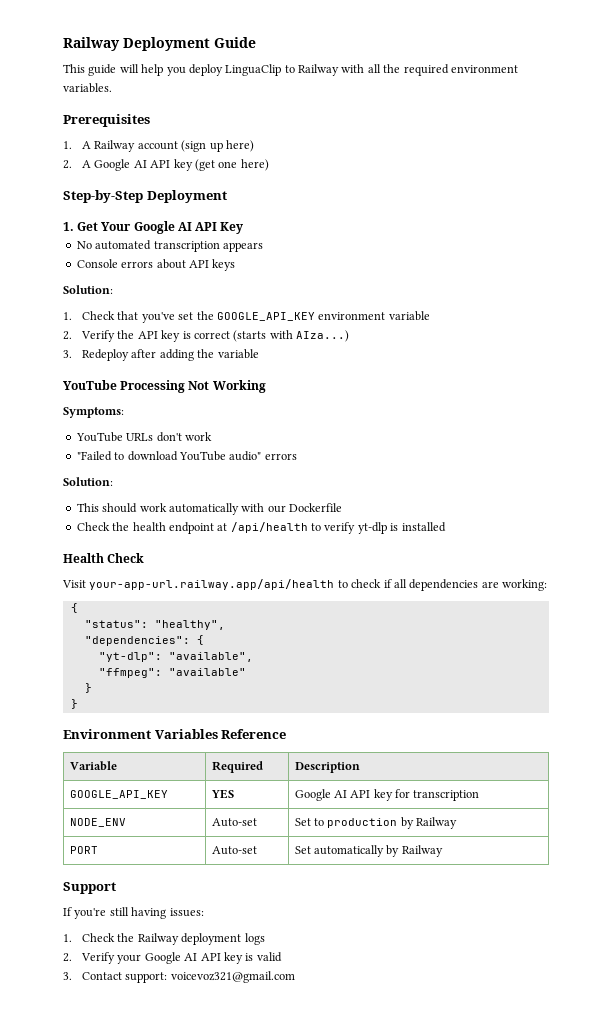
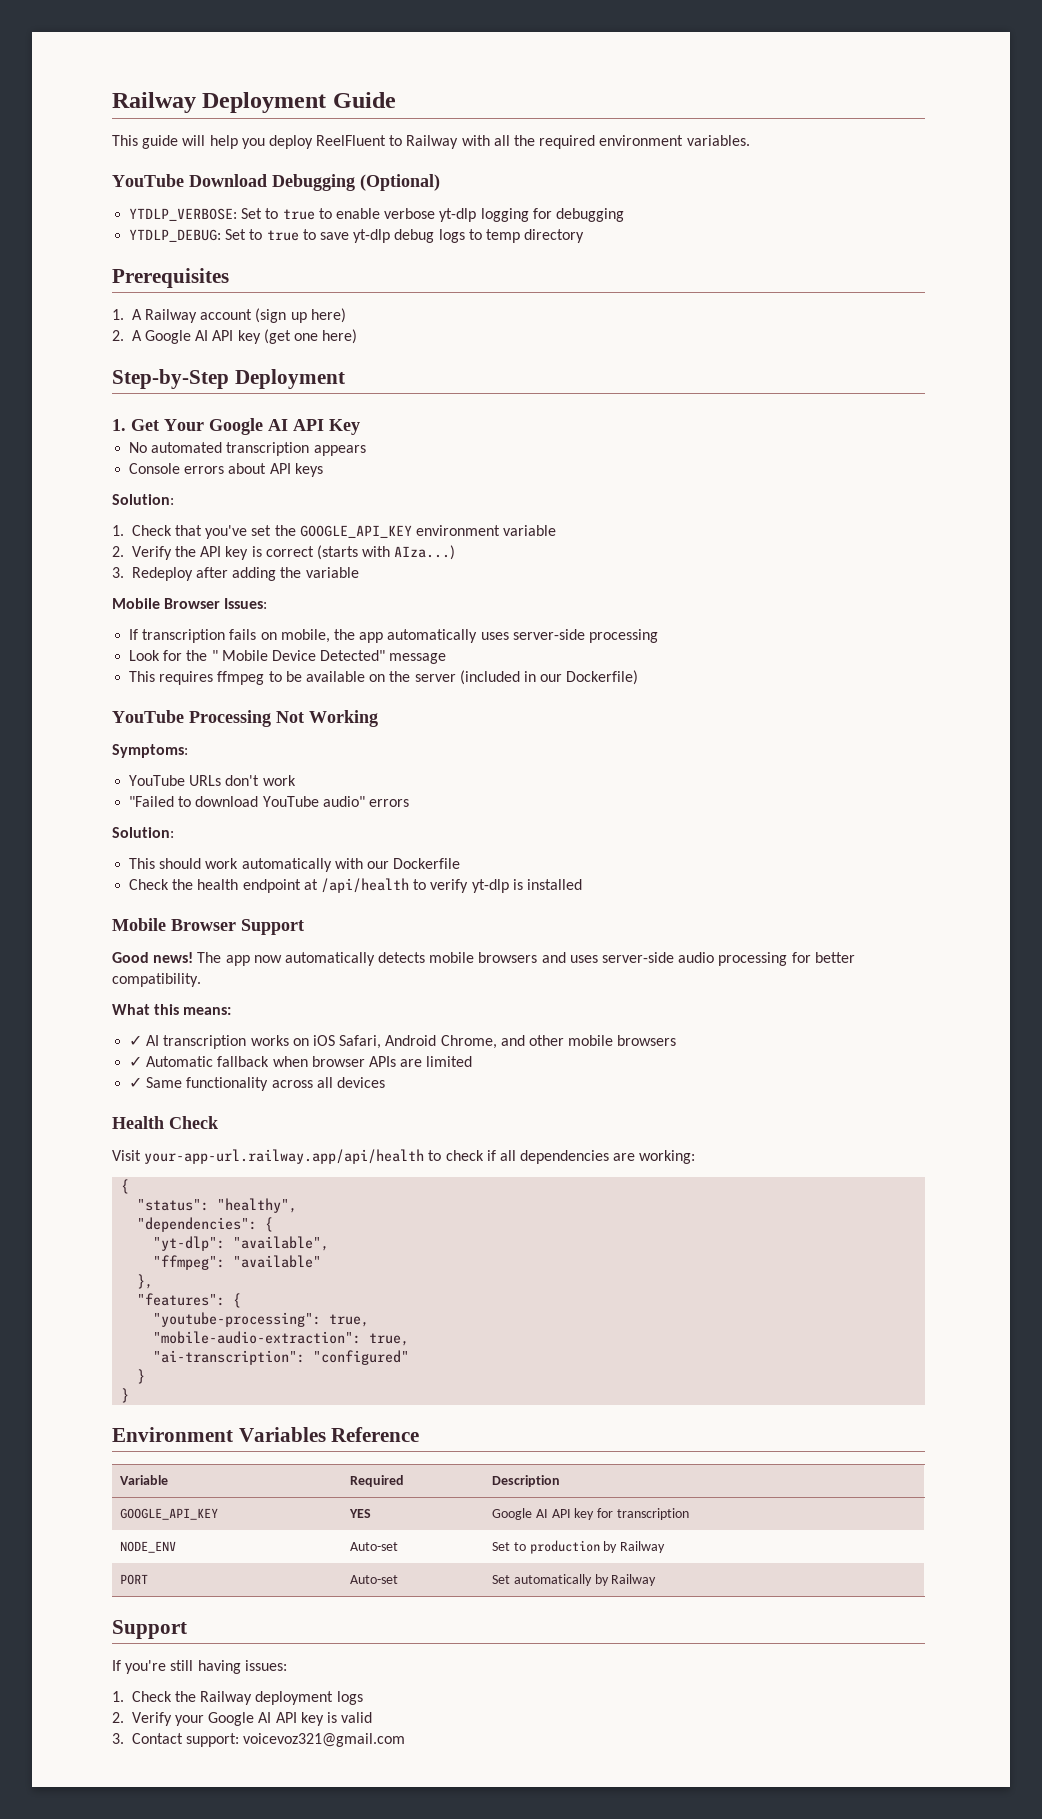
[225,64,282,76] LinguaClip -> [316,135,387,146] ReelFluent
(112, 88) none -> [112,174,440,191] [129,208,624,222] [129,229,585,243] // YouTube Download Debugging (Optional) // YTDLP_VERBOSE: Set to true to enable verbose yt-dlp logging for debugging // YTDLP_DEBUG: Set to true to save yt-dlp debug logs to temp directory
(259, 354) none -> [112,598,268,609] [129,629,658,643] [129,650,447,664] [129,670,639,685] // Mobile Browser Issues: // If transcription fails on mobile, the app automatically uses server-side processing // Look for the " Mobile Device Detected" message // This requires ffmpeg to be available on the server (included in our Dockerfile)
(446, 527) none -> [112,918,304,935] [112,952,855,966] [112,973,201,987] [112,1004,232,1015] [129,1035,677,1049] [129,1056,473,1067] [129,1077,385,1091] // Mobile Browser Support // Good news! The app now automatically detects mobile browsers and uses server-side audio processing for better compatibility. // What this means: // ✓ AI transcription works on iOS Safari, Android Chrome, and other mobile browsers // ✓ Automatic fallback when browser APIs are limited // ✓ Same functionality across all devices
(246, 672) none -> [137,1274,154,1289] [137,1293,242,1308] [153,1312,370,1327] [153,1331,410,1346] [153,1350,410,1365] // }, // "features": { // "youtube-processing": true, // "mobile-audio-extraction": true, // "ai-transcription": "configured"

